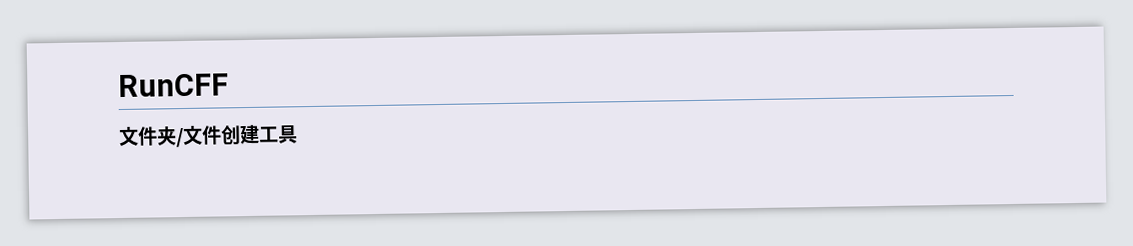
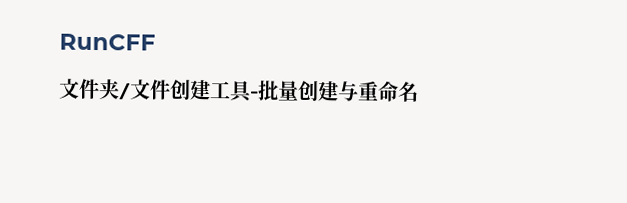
(298, 134) none -> [250,80,419,102] -批量创建与重命名

